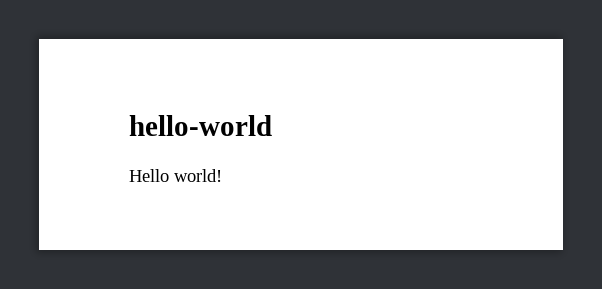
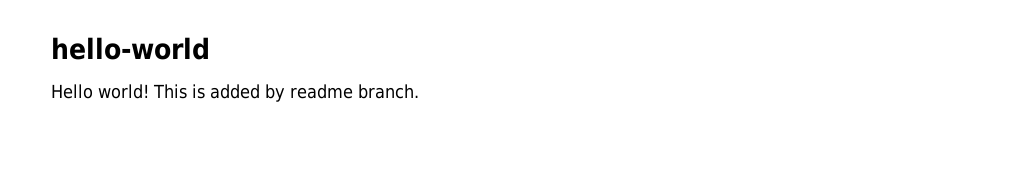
(222, 175) none -> [153,84,419,102] This is added by readme branch.

